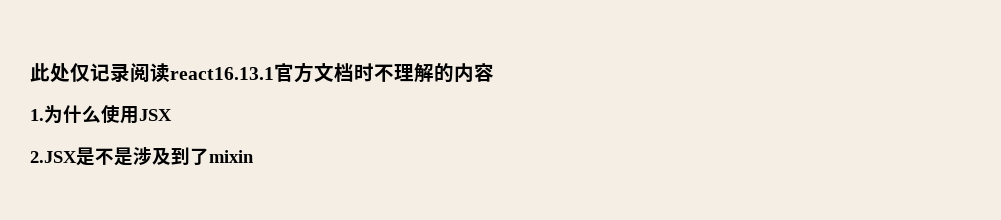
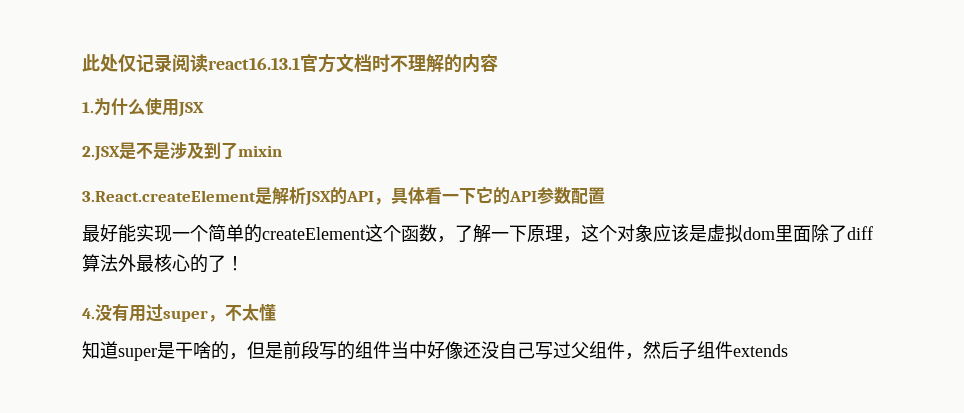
(254, 156) none -> [82,186,605,206] [82,224,873,243] [82,254,244,273] [82,303,276,322] [82,341,788,361] // 3.React.createElement是解析JSX的API，具体看一下它的API参数配置 // 最好能实现一个简单的createElement这个函数，了解一下原理，这个对象应该是虚拟dom里面除了diff算法外最核心的了！ // 4.没有用过super，不太懂 // 知道super是干啥的，但是前段写的组件当中好像还没自己写过父组件，然后子组件extends

